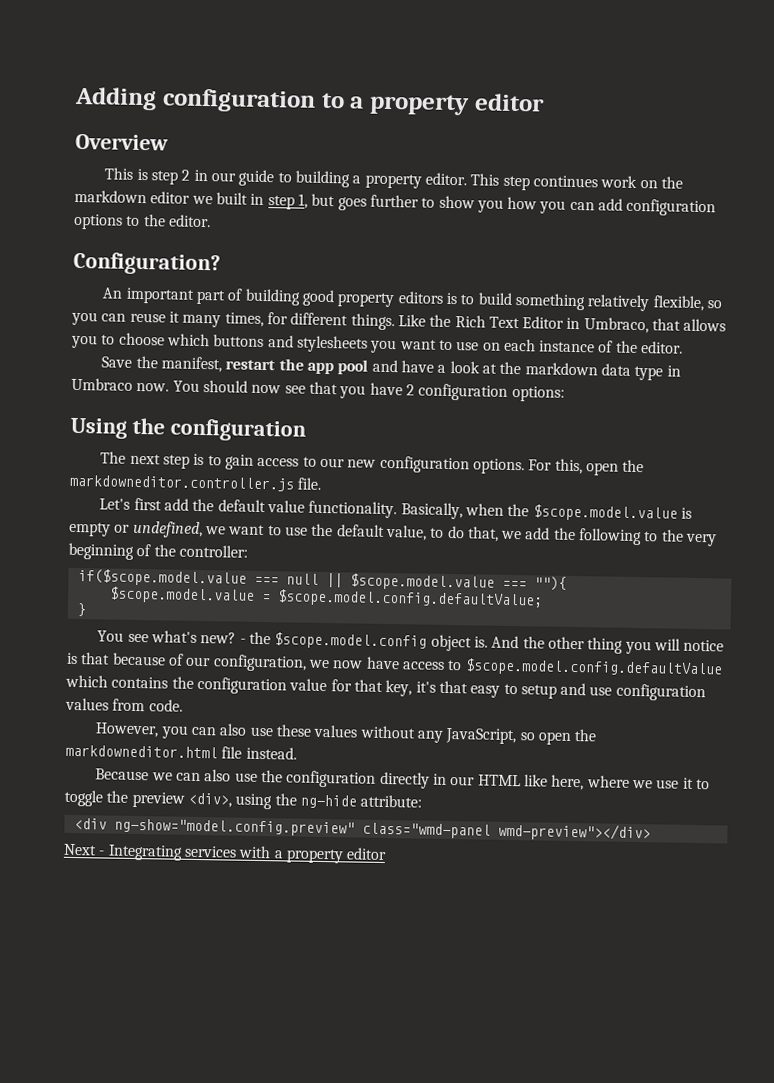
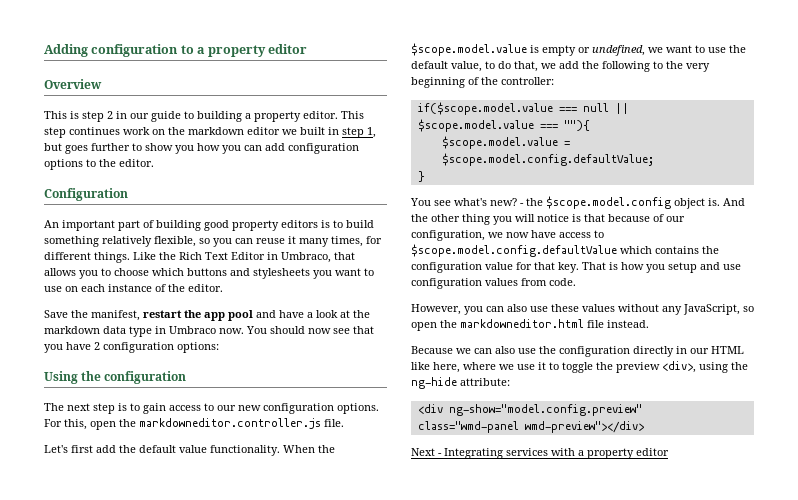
[73,251,221,276] Configuration? -> [44,188,128,201] Configuration
[400,502,505,520] Basically, when -> [283,445,315,453] When
[385,679,518,698] key, it's that easy to -> [558,262,665,273] key. That is how you

